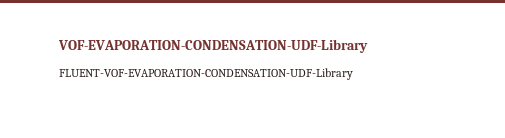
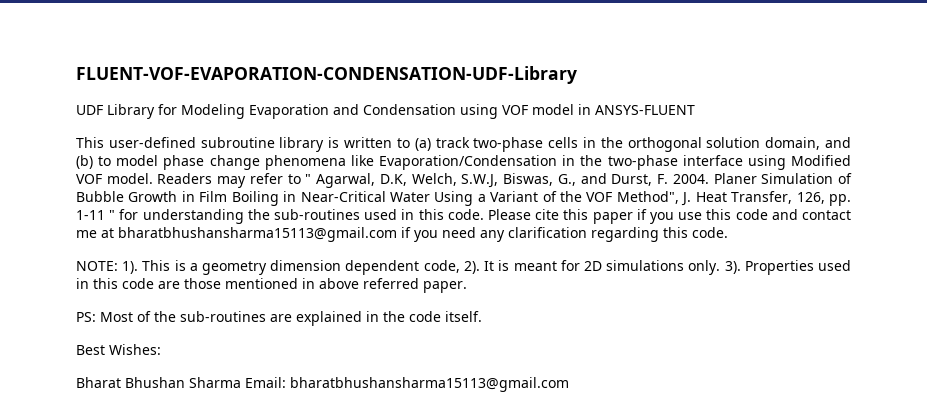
[58,39,368,53] [59,68,353,80] VOF-EVAPORATION-CONDENSATION-UDF-Library // FLUENT-VOF-EVAPORATION-CONDENSATION-UDF-Library -> [76,66,577,84] [76,104,695,119] [76,137,851,152] [76,155,851,170] [76,173,852,188] [76,191,852,206] [76,209,852,224] [76,227,728,242] [76,260,852,275] [76,278,467,293] [76,311,482,326] [76,344,161,355] [76,377,569,392] FLUENT-VOF-EVAPORATION-CONDENSATION-UDF-Library // UDF Library for Modeling Evaporation and Condensation using VOF model in ANSYS-FLUENT // This user-defined subroutine library is written to (a) track two-phase cells in the orthogonal solution domain, and (b) to model phase change phenomena like Evaporation/Condensation in the two-phase interface using Modified VOF model. Readers may refer to " Agarwal, D.K, Welch, S.W.J, Biswas, G., and Durst, F. 2004. Planer Simulation of Bubble Growth in Film Boiling in Near-Critical Water Using a Variant of the VOF Method", J. Heat Transfer, 126, pp. 1-11 " for understanding the sub-routines used in this code. Please cite this paper if you use this code and contact me at bharatbhushansharma15113@gmail.com if you need any clarification regarding this code. // NOTE: 1). This is a geometry dimension dependent code, 2). It is meant for 2D simulations only. 3). Properties used in this code are those mentioned in above referred paper. // PS: Most of the sub-routines are explained in the code itself. // Best Wishes: // Bharat Bhushan Sharma Email: bharatbhushansharma15113@gmail.com

